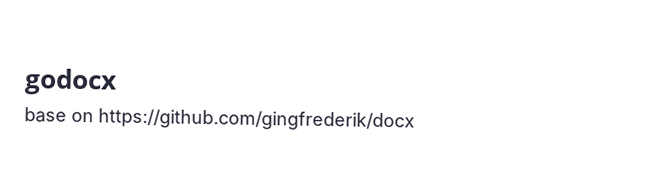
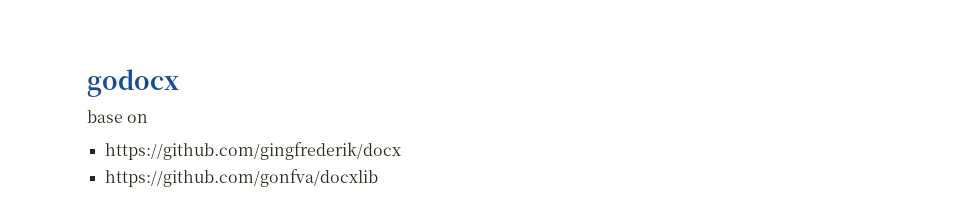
(94, 117) none -> (149, 118) //
(415, 120) none -> [104,169,378,187] // https://github.com/gonfva/docxlib

